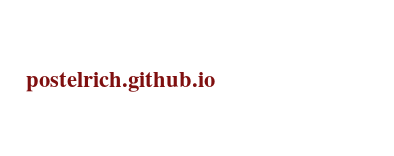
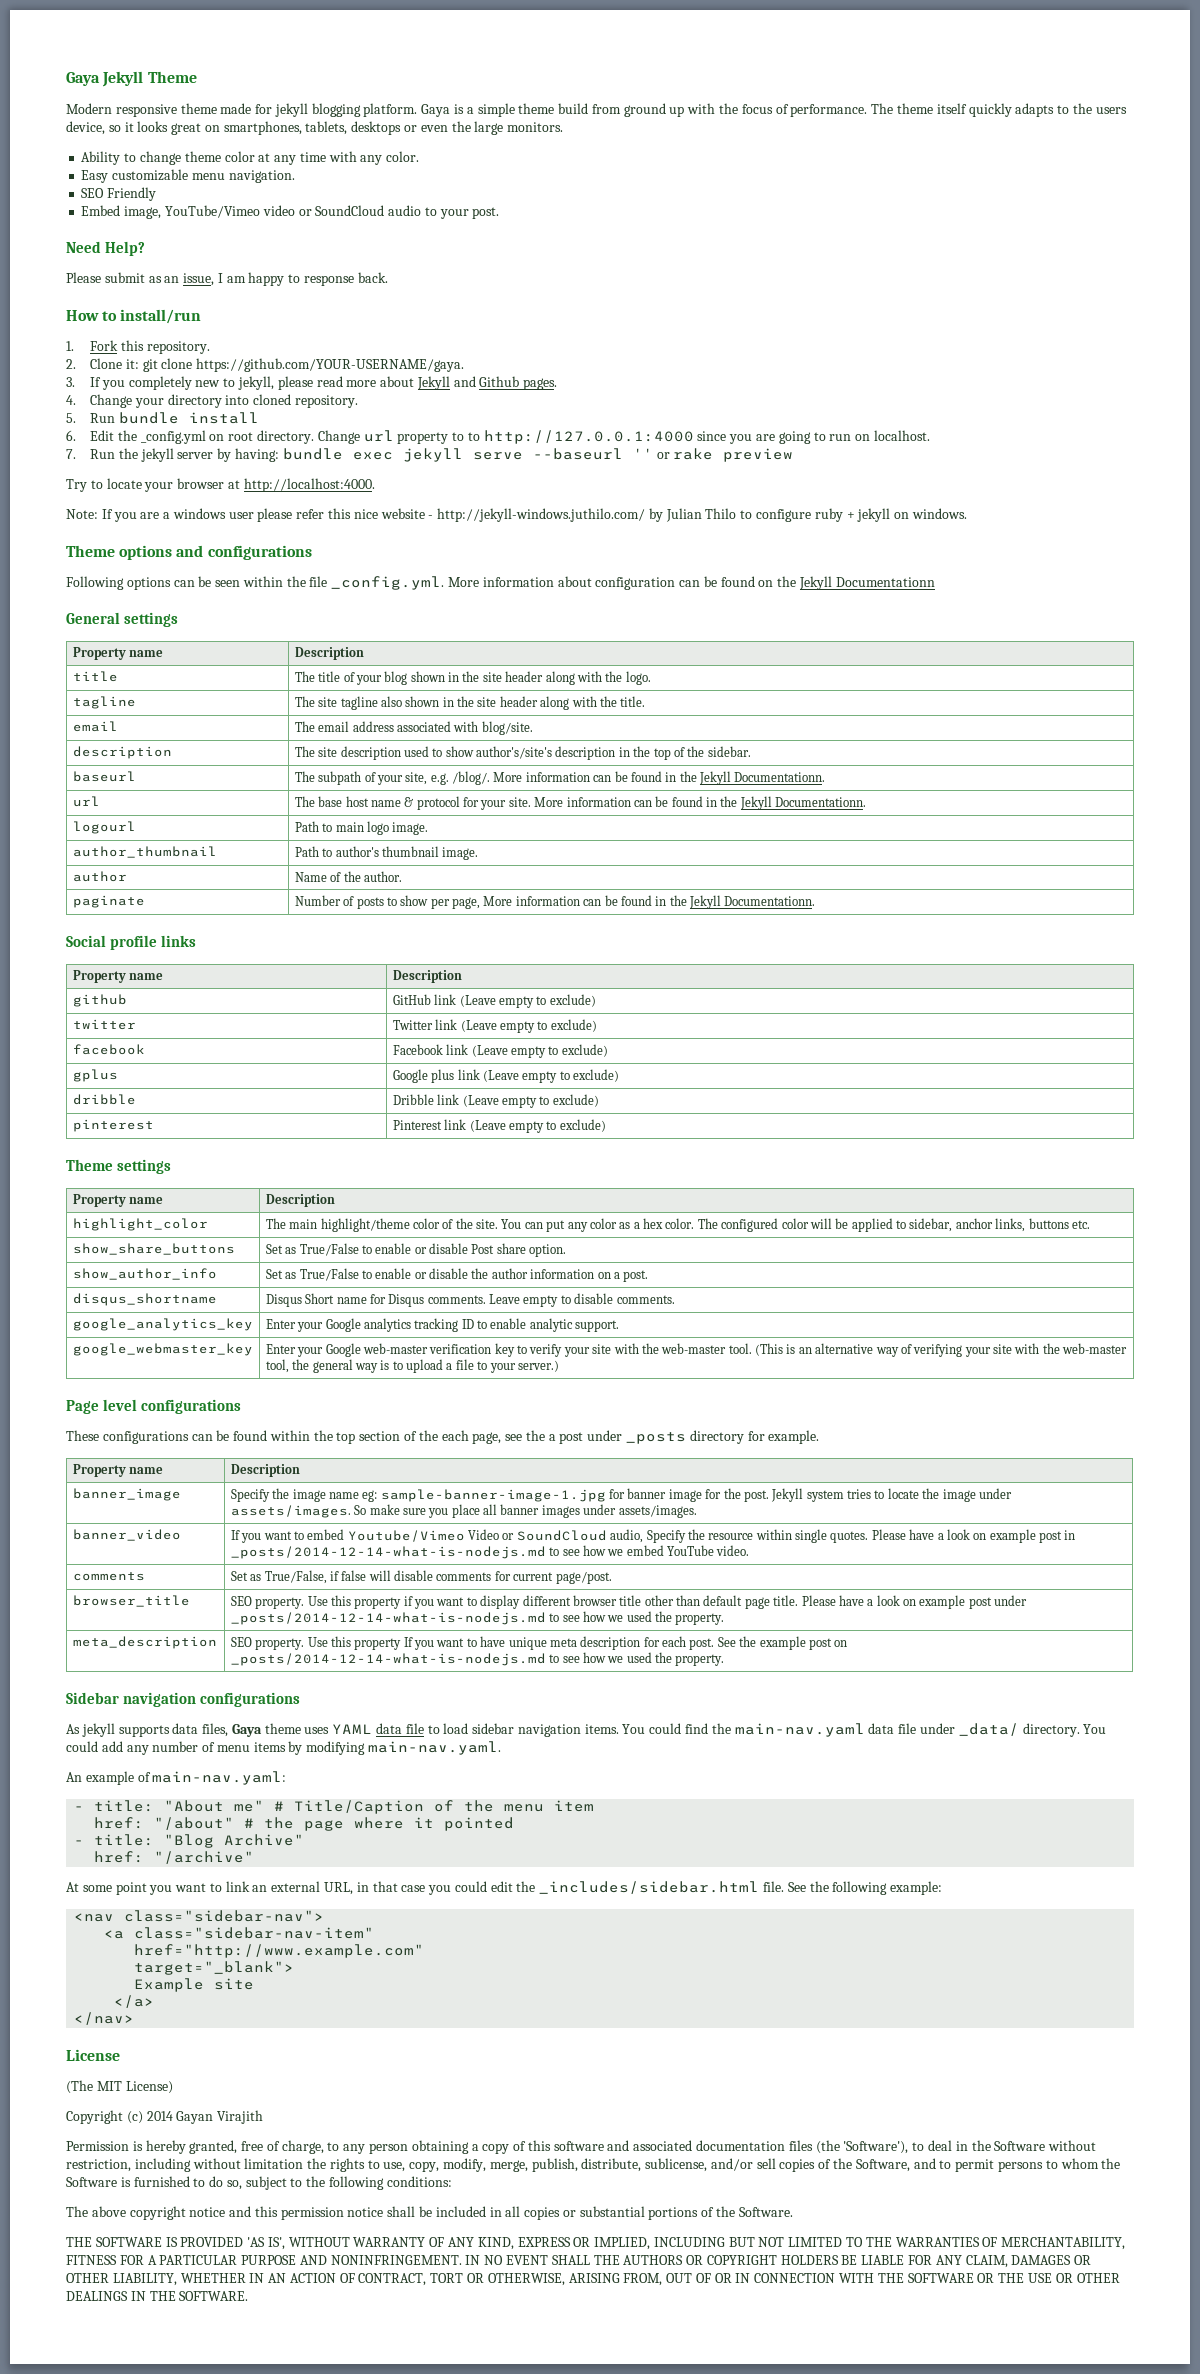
[26,72,215,92] postelrich.github.io -> [66,71,197,87] [66,103,1127,117] [66,121,564,135] [81,151,420,165] [81,169,295,183] [81,187,157,201] [81,205,500,219] [66,241,145,256] [66,272,388,286] [66,309,202,324] [66,340,210,354] [66,358,465,372] [66,376,558,390] [66,394,358,408] [66,412,259,424] [66,430,930,444] [66,448,794,462] [66,478,375,492] [66,508,967,522] [66,545,312,560] [66,576,935,590] [66,612,178,627] [72,647,164,660] [294,647,364,660] [72,671,118,682] [294,671,651,685] [72,696,136,709] [294,696,646,710] [72,721,118,732] [294,721,533,735] [72,746,172,759] [294,746,751,760] [72,771,136,782] [294,771,826,785] [72,796,100,807] [294,796,867,810] [72,821,136,834] [294,821,429,835] [72,846,217,858] [294,846,479,860] [72,871,127,882] [294,871,402,882] [72,895,145,908] [294,895,816,909] [66,935,196,950] [72,970,164,983] [392,970,462,983] [72,994,127,1007] [392,994,596,1008] [72,1019,136,1030] [392,1019,597,1033] [72,1044,145,1055] [392,1044,608,1058] [72,1069,118,1082] [392,1069,620,1083] [72,1094,136,1105] [392,1094,599,1108] [72,1119,154,1132] [392,1119,606,1133] [66,1159,171,1174] [72,1194,164,1207] [265,1194,335,1207] [72,1218,208,1231] [265,1218,1090,1232] [72,1243,235,1255] [265,1243,567,1257] [72,1268,217,1280] [265,1268,649,1282] [72,1293,217,1306] [265,1293,675,1307] [72,1318,253,1331] [265,1318,620,1332] [72,1343,253,1356] [265,1343,1128,1357] [265,1359,559,1373] [66,1399,241,1414] [66,1430,820,1444] [72,1464,164,1477] [230,1464,300,1477] [72,1488,181,1501] [230,1488,1012,1502] [230,1504,697,1518] [72,1529,181,1541] [230,1529,1076,1543] [230,1545,750,1559] [72,1572,145,1581] [230,1570,612,1584] [72,1595,190,1607] [230,1595,1028,1609] [230,1611,725,1625] [72,1636,217,1649] [230,1636,848,1650] [230,1652,725,1666] [66,1692,300,1707] [66,1723,1107,1737] [66,1741,502,1755] [66,1771,287,1785] [74,1800,595,1814] [94,1817,515,1831] [74,1834,305,1848] [94,1851,255,1864] [66,1881,943,1895] [74,1910,325,1922] [104,1927,375,1939] [134,1944,425,1958] [134,1961,295,1975] [134,1978,255,1992] [114,1995,155,2008] [74,2012,135,2025] [66,2049,120,2061] [66,2080,173,2094] [66,2110,264,2124] [66,2140,1097,2154] [66,2158,1121,2172] [66,2176,452,2190] [66,2206,793,2220] [66,2237,1126,2250] [66,2255,1092,2268] [66,2273,1120,2286] [66,2291,249,2301] Gaya Jekyll Theme // Modern responsive theme made for jekyll blogging platform. Gaya is a simple theme build from ground up with the focus of performance. The theme itself quickly adapts to the users device, so it looks great on smartphones, tablets, desktops or even the large monitors. // Ability to change theme color at any time with any color. // Easy customizable menu navigation. // SEO Friendly // Embed image, YouTube/Vimeo video or SoundCloud audio to your post. // Need Help? // Please submit as an issue, I am happy to response back. // How to install/run // 1. Fork this repository. // 2. Clone it: git clone https://github.com/YOUR-USERNAME/gaya. // 3. If you completely new to jekyll, please read more about Jekyll and Github pages. // 4. Change your directory into cloned repository. // 5. Run bundle install // 6. Edit the _config.yml on root directory. Change url property to to http://127.0.0.1:4000 since you are going to run on localhost. // 7. Run the jekyll server by having: bundle exec jekyll serve --baseurl '' or rake preview // Try to locate your browser at http://localhost:4000. // Note: If you are a windows user please refer this nice website - http://jekyll-windows.juthilo.com/ by Julian Thilo to configure ruby + jekyll on windows. // Theme options and configurations // Following options can be seen within the file _config.yml. More information about configuration can be found on the Jekyll Documentationn // General settings // Property name | Description // title | The title of your blog shown in the site header along with the logo. // tagline | The site tagline also shown in the site header along with the title. // email | The email address associated with blog/site. // description | The site description used to show author's/site's description in the top of the sidebar. // baseurl | The subpath of your site, e.g. /blog/. More information can be found in the Jekyll Documentationn. // url | The base host name & protocol for your site. More information can be found in the Jekyll Documentationn. // logourl | Path to main logo image. // author_thumbnail | Path to author's thumbnail image. // author | Name of the author. // paginate | Number of posts to show per page, More information can be found in the Jekyll Documentationn. // Social profile links // Property name | Description // github | GitHub link (Leave empty to exclude) // twitter | Twitter link (Leave empty to exclude) // facebook | Facebook link (Leave empty to exclude) // gplus | Google plus link (Leave empty to exclude) // dribble | Dribble link (Leave empty to exclude) // pinterest | Pinterest link (Leave empty to exclude) // Theme settings // Property name | Description // highlight_color | The main highlight/theme color of the site. You can put any color as a hex color. The configured color will be applied to sidebar, anchor links, buttons etc. // show_share_buttons | Set as True/False to enable or disable Post share option. // show_author_info | Set as True/False to enable or disable the author information on a post. // disqus_shortname | Disqus Short name for Disqus comments. Leave empty to disable comments. // google_analytics_key | Enter your Google analytics tracking ID to enable analytic support. // google_webmaster_key | Enter your Google web-master verification key to verify your site with the web-master tool. (This is an alternative way of verifying your site with the web-master tool, the general way is to upload a file to your server.) // Page level configurations // These configurations can be found within the top section of the each page, see the a post under _posts directory for example. // Property name | Description // banner_image | Specify the image name eg: sample-banner-image-1.jpg for banner image for the post. Jekyll system tries to locate the image under assets/images. So make sure you place all banner images under assets/images. // banner_video | If you want to embed Youtube/Vimeo Video or SoundCloud audio, Specify the resource within single quotes. Please have a look on example post in _posts/2014-12-14-what-is-nodejs.md to see how we embed YouTube video. // comments | Set as True/False, if false will disable comments for current page/post. // browser_title | SEO property. Use this property if you want to display different browser title other than default page title. Please have a look on example post under _posts/2014-12-14-what-is-nodejs.md to see how we used the property. // meta_description | SEO property. Use this property If you want to have unique meta description for each post. See the example post on _posts/2014-12-14-what-is-nodejs.md to see how we used the property. // Sidebar navigation configurations // As jekyll supports data files, Gaya theme uses YAML data file to load sidebar navigation items. You could find the main-nav.yaml data file under _data/ directory. You could add any number of menu items by modifying main-nav.yaml. // An example of main-nav.yaml: // - title: "About me" # Title/Caption of the menu item // href: "/about" # the page where it pointed // - title: "Blog Archive" // href: "/archive" // At some point you want to link an external URL, in that case you could edit the _includes/sidebar.html file. See the following example: // <nav class="sidebar-nav"> // <a class="sidebar-nav-item" // href="http://www.example.com" // target="_blank"> // Example site // </a> // </nav> // License // (The MIT License) // Copyright (c) 2014 Gayan Virajith // Permission is hereby granted, free of charge, to any person obtaining a copy of this software and associated documentation files (the 'Software'), to deal in the Software without restriction, including without limitation the rights to use, copy, modify, merge, publish, distribute, sublicense, and/or sell copies of the Software, and to permit persons to whom the Software is furnished to do so, subject to the following conditions: // The above copyright notice and this permission notice shall be included in all copies or substantial portions of the Software. // THE SOFTWARE IS PROVIDED 'AS IS', WITHOUT WARRANTY OF ANY KIND, EXPRESS OR IMPLIED, INCLUDING BUT NOT LIMITED TO THE WARRANTIES OF MERCHANTABILITY, FITNESS FOR A PARTICULAR PURPOSE AND NONINFRINGEMENT. IN NO EVENT SHALL THE AUTHORS OR COPYRIGHT HOLDERS BE LIABLE FOR ANY CLAIM, DAMAGES OR OTHER LIABILITY, WHETHER IN AN ACTION OF CONTRACT, TORT OR OTHERWISE, ARISING FROM, OUT OF OR IN CONNECTION WITH THE SOFTWARE OR THE USE OR OTHER DEALINGS IN THE SOFTWARE.

